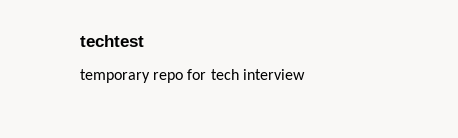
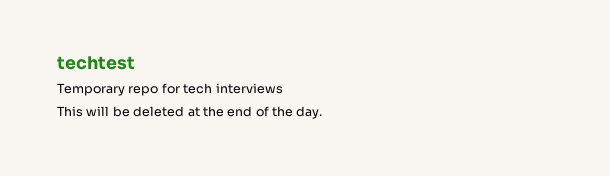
[80,69,150,83] temporary -> [57,83,125,96] Temporary
[242,69,305,80] interview -> [215,83,283,94] [57,106,323,119] interviews // This will be deleted at the end of the day.

